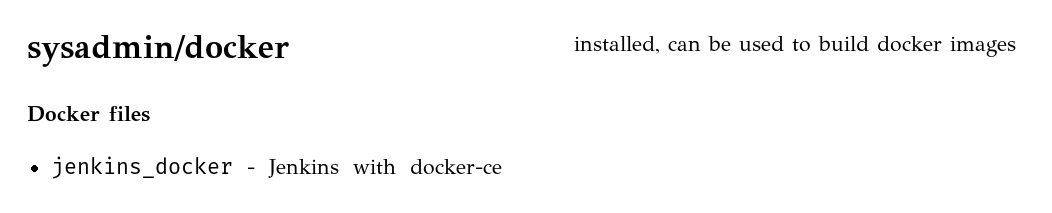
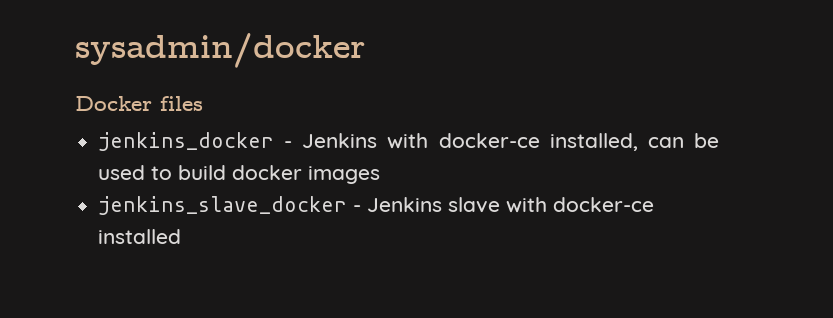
(1016, 46) none -> [98,196,655,215] [98,229,182,244] // jenkins_slave_docker - Jenkins slave with docker-ce installed

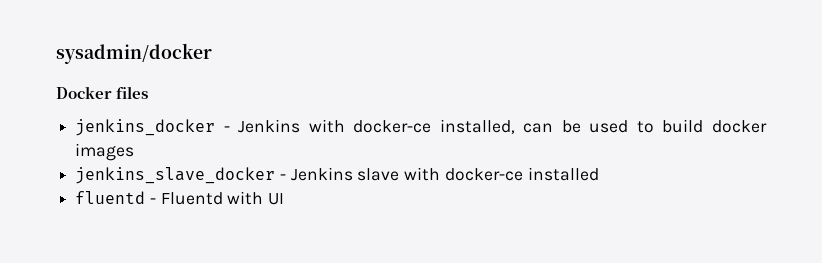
(182, 236) none -> [75,191,285,205] // fluentd - Fluentd with UI

